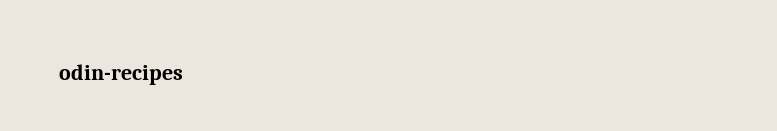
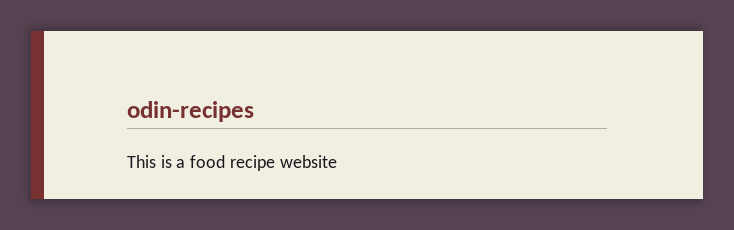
(183, 74) none -> [127,155,337,171] // This is a food recipe website

